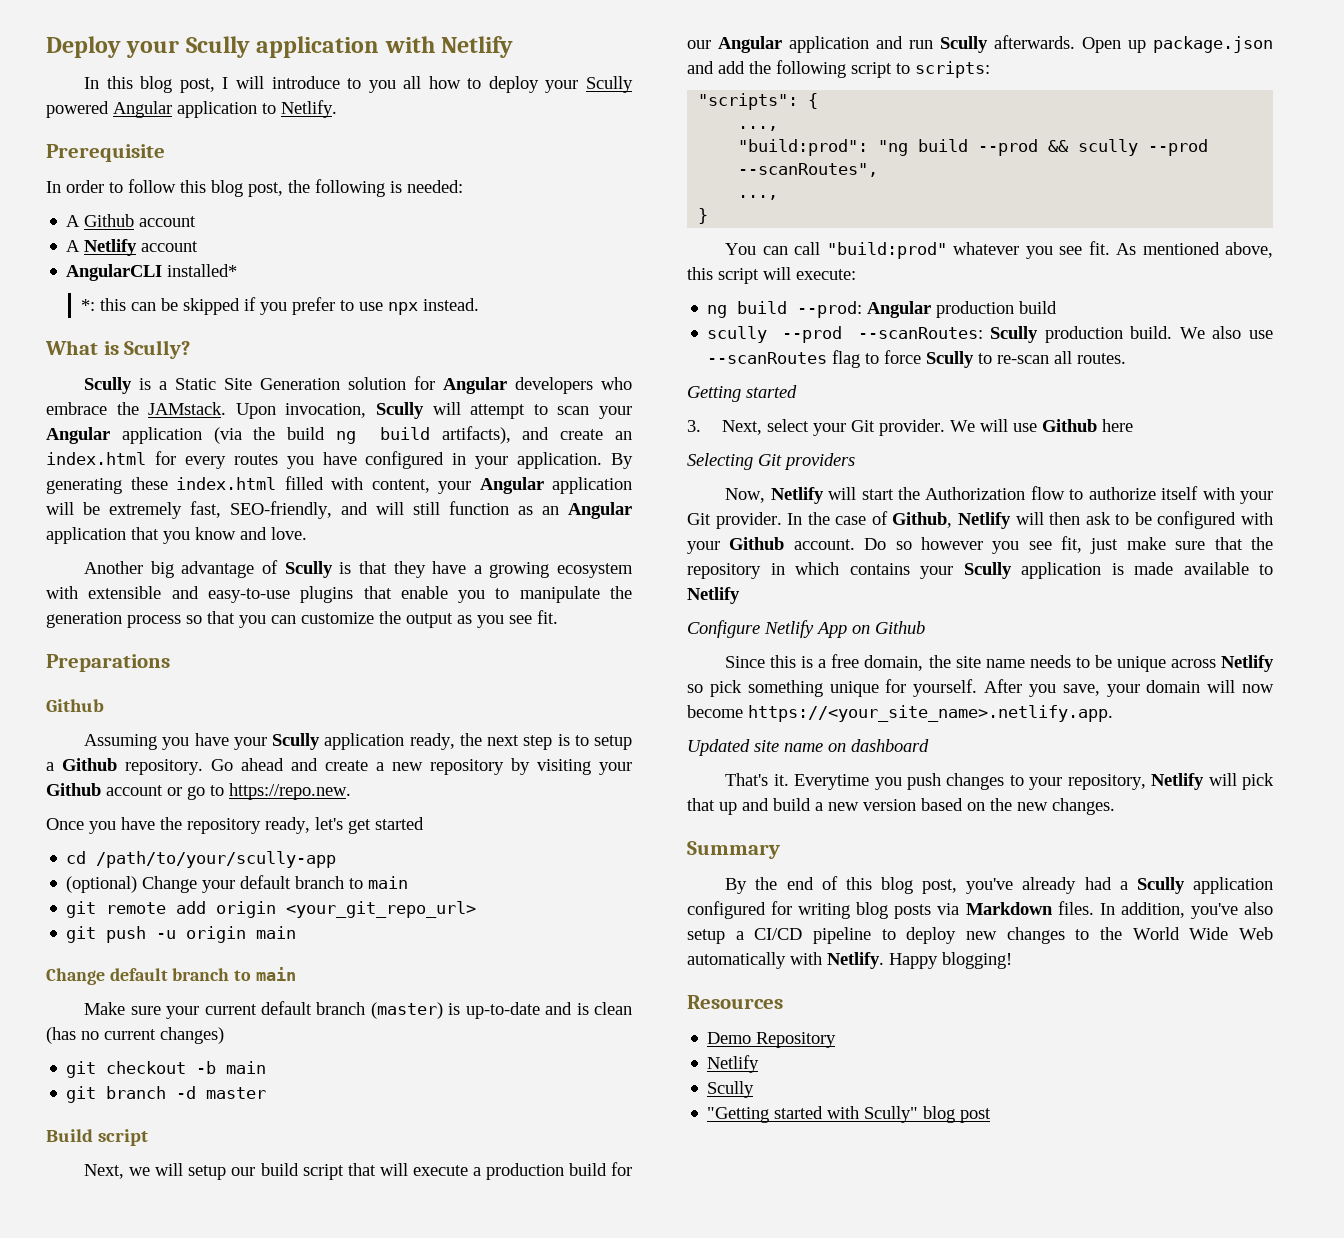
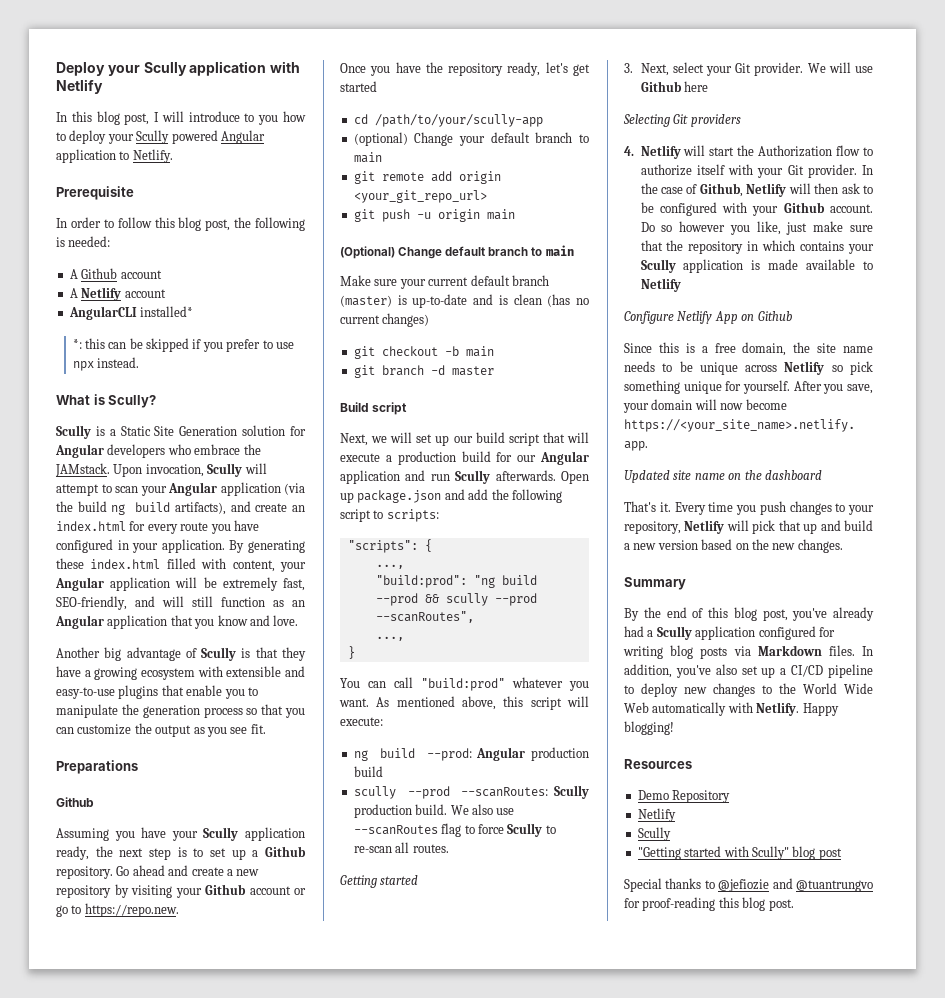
[403,76,422,89] all -> (279, 120) none
[233,454,278,465] routes -> [180,522,209,531] route
[593,735,632,750] setup -> [210,848,246,860] set up
(297, 932) none -> [340,246,395,259] (Optional)
[188,1165,227,1180] setup -> [416,434,450,446] set up
[1059,241,1110,255] see fit. -> [339,698,369,707] want.
[725,488,766,503] Now, -> [624,146,634,156] 4.
[1028,536,1083,553] see fit, -> [756,221,781,235] like,
(846, 747) none -> [744,470,762,480] the
[794,774,870,790] Everytime -> [674,502,734,515] Every time
[687,929,725,944] setup -> [741,666,776,678] set up
(992, 1115) none -> [624,878,873,892] [624,897,794,911] // Special thanks to @jefiozie and @tuantrungvo for proof-reading this blog post.

